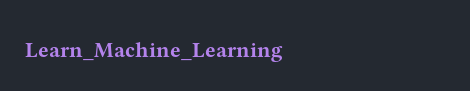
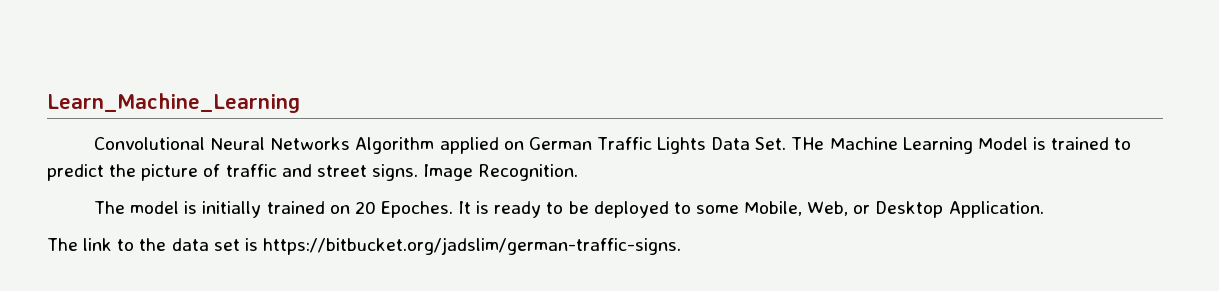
(283, 52) none -> [94,137,1132,154] [47,164,579,181] [94,201,1044,218] [47,237,681,255] // Convolutional Neural Networks Algorithm applied on German Traffic Lights Data Set. THe Machine Learning Model is trained to predict the picture of traffic and street signs. Image Recognition. // The model is initially trained on 20 Epoches. It is ready to be deployed to some Mobile, Web, or Desktop Application. // The link to the data set is https://bitbucket.org/jadslim/german-traffic-signs.

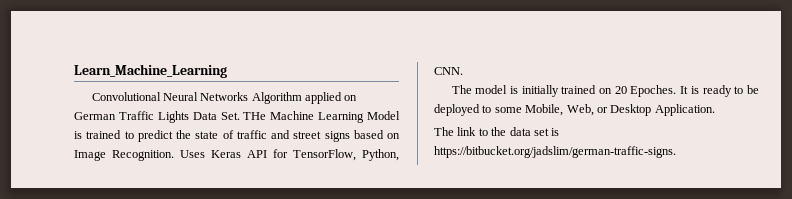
[141,164,199,181] picture -> [195,131,219,139] state
[371,164,418,181] signs. -> [324,130,400,142] signs based on
(579, 172) none -> [180,149,399,161] [434,67,463,75] Uses Keras API for TensorFlow, Python, CNN.

